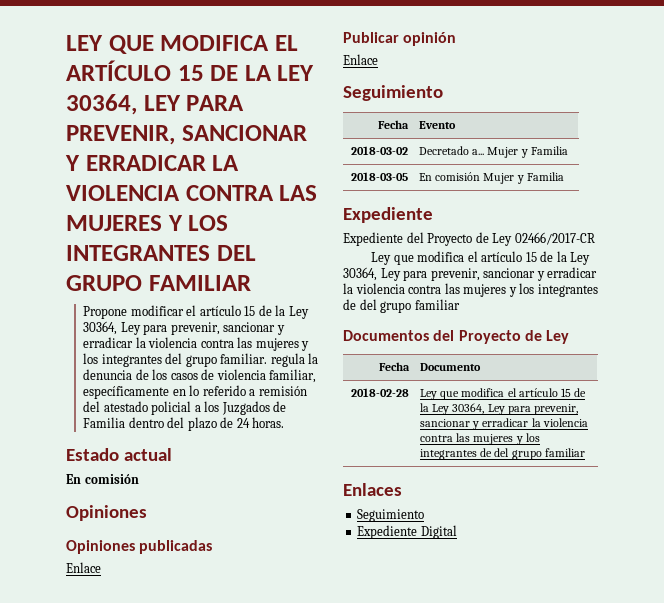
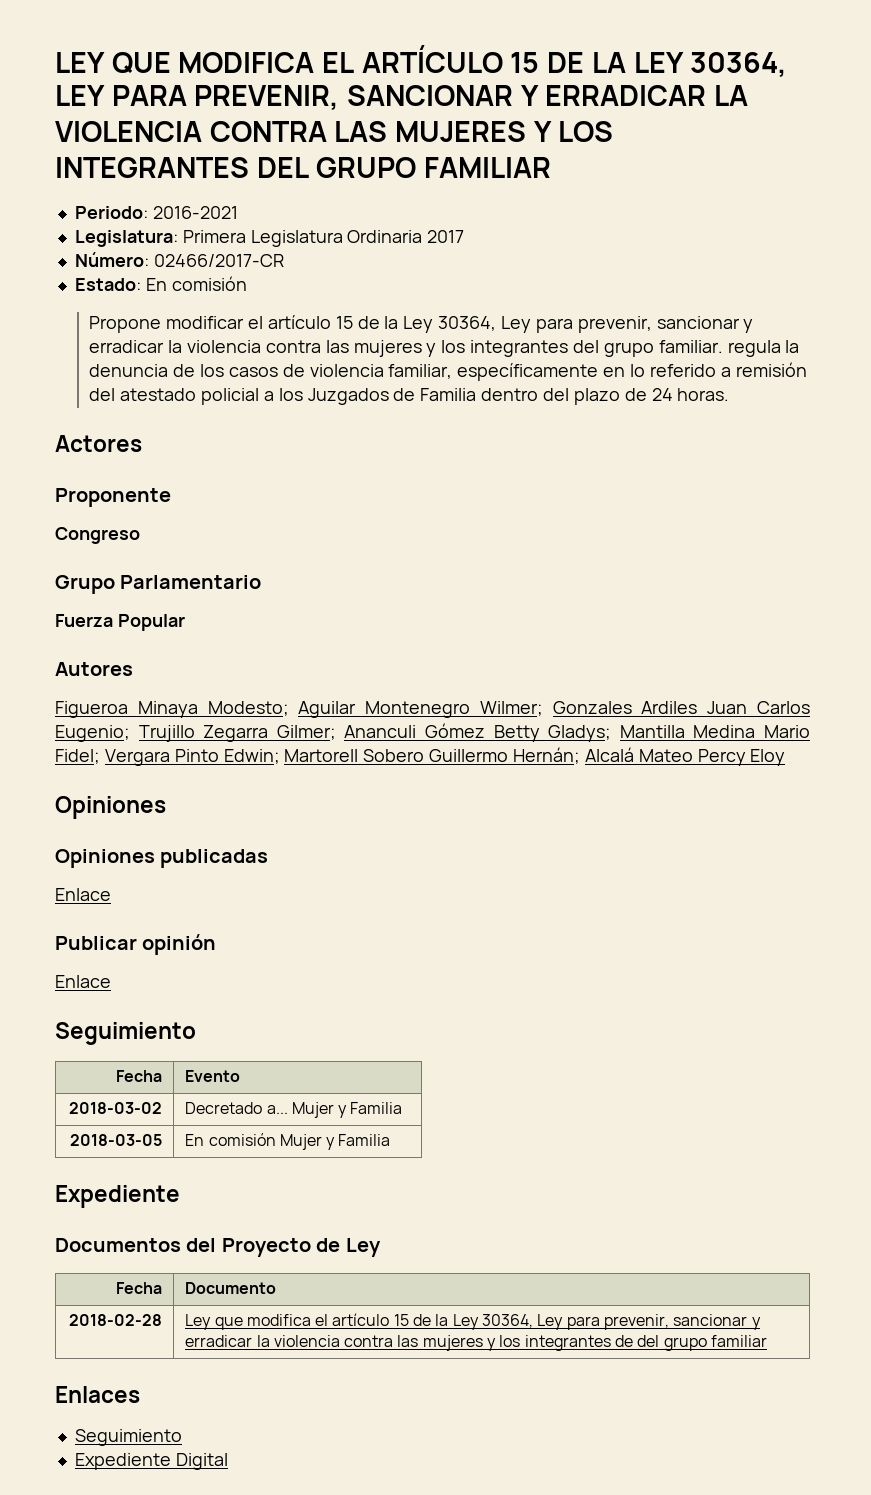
(251, 283) none -> [74,206,238,219] [74,230,465,247] [74,252,284,267] [74,276,247,291] // Periodo: 2016-2021 // Legislatura: Primera Legislatura Ordinaria 2017 // Número: 02466/2017-CR // Estado: En comisión
[66,448,172,461] [66,474,139,484] Estado actual // En comisión -> [55,435,142,452] [55,488,171,507] [55,527,140,544] [55,575,262,594] [55,614,185,631] [55,662,133,676] [55,701,811,718] [55,723,811,742] [55,747,786,766] Actores // Proponente // Congreso // Grupo Parlamentario // Fuerza Popular // Autores // Figueroa Minaya Modesto; Aguilar Montenegro Wilmer; Gonzales Ardiles Juan Carlos Eugenio; Trujillo Zegarra Gilmer; Ananculi Gómez Betty Gladys; Mantilla Medina Mario Fidel; Vergara Pinto Edwin; Martorell Sobero Guillermo Hernán; Alcalá Mateo Percy Eloy
[343,232,595,246] [371,251,591,265] [343,267,598,281] [343,283,598,297] [343,299,460,313] // Expediente del Proyecto de Ley 02466/2017-CR // Ley que modifica el artículo 15 de la Ley 30364, Ley para prevenir, sancionar y erradicar la violencia contra las mujeres y los integrantes de del grupo familiar -> (180, 1196) none

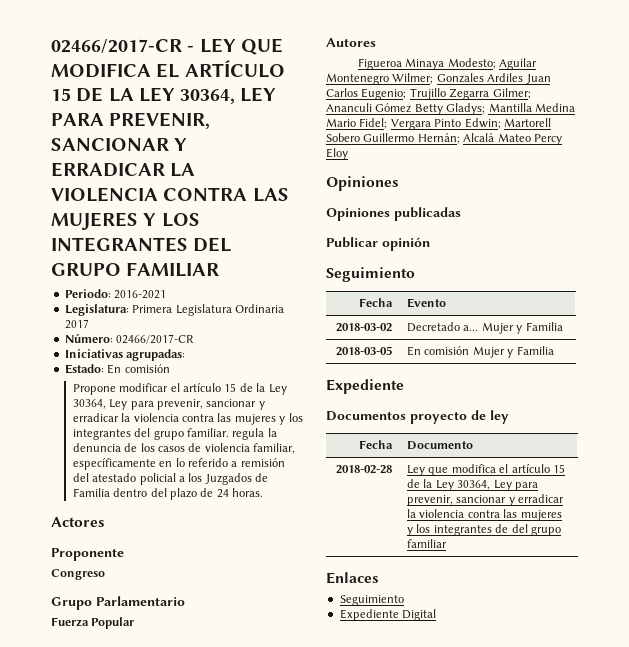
(55, 62) none -> [51,39,195,53] 02466/2017-CR -
(284, 260) none -> [64,349,186,361] // Iniciativas agrupadas:
[55,888,111,901] // Enlace -> (461, 214) none
[55,975,111,988] // Enlace -> (430, 244) none
[186,1238,381,1257] del Proyecto de Ley -> [410,410,509,424] proyecto de ley

